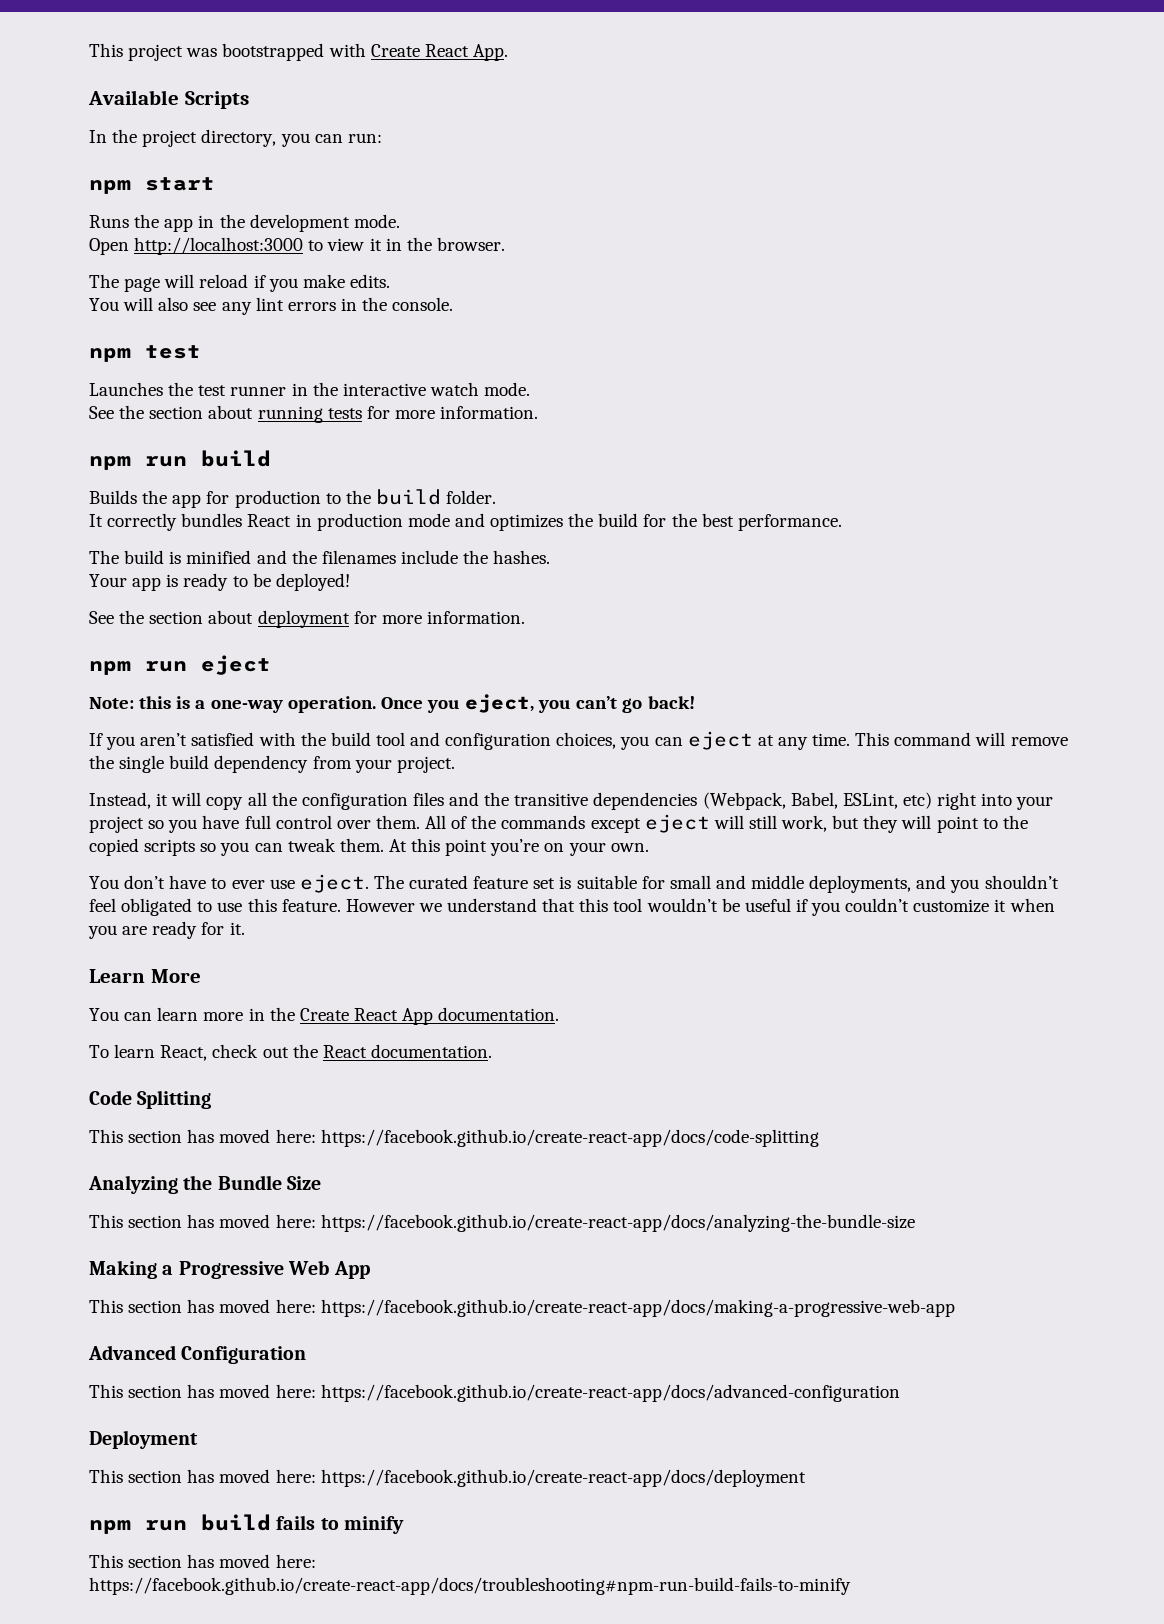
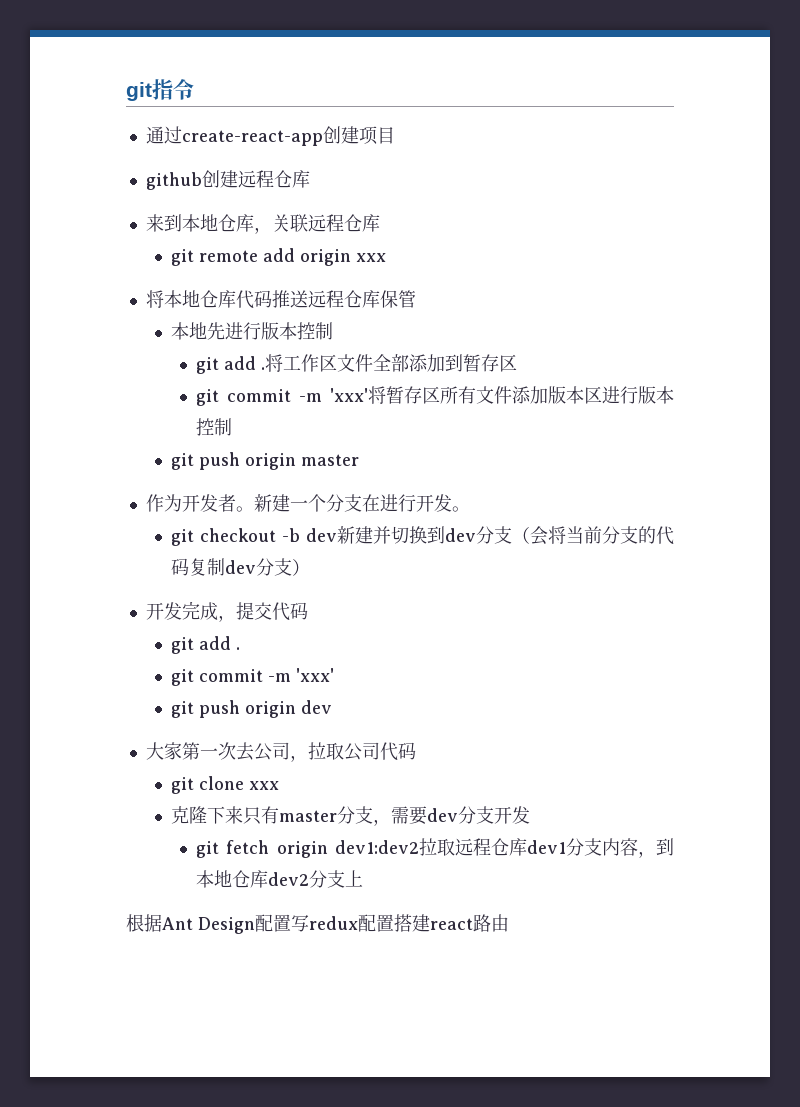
[89,43,508,61] [88,90,249,109] [89,129,382,147] [89,177,215,194] [89,214,400,232] [89,237,505,255] [89,274,390,292] [89,297,454,315] [89,345,201,362] [89,382,531,396] [89,405,539,423] [89,450,271,470] [89,489,497,508] [89,513,842,531] [89,550,551,564] [89,573,350,591] [89,610,525,628] [89,655,271,675] [89,694,695,713] [89,731,1068,750] [89,755,455,773] [89,792,1054,810] [89,814,1028,833] [89,838,649,856] [89,874,1059,893] [89,898,1055,916] [88,921,245,939] [89,969,201,983] [89,1007,560,1025] [89,1044,492,1061] [89,1090,212,1109] [89,1129,819,1147] [88,1175,322,1194] [89,1214,915,1232] [89,1260,370,1279] [89,1299,955,1317] [88,1345,307,1364] [89,1384,900,1402] [89,1430,198,1449] [89,1469,806,1487] [89,1514,405,1534] [89,1554,316,1568] [89,1577,851,1595] This project was bootstrapped with Create React App. // Available Scripts // In the project directory, you can run: // npm start // Runs the app in the development mode. // Open http://localhost:3000 to view it in the browser. // The page will reload if you make edits. // You will also see any lint errors in the console. // npm test // Launches the test runner in the interactive watch mode. // See the section about running tests for more information. // npm run build // Builds the app for production to the build folder. // It correctly bundles React in production mode and optimizes the build for the best performance. // The build is minified and the filenames include the hashes. // Your app is ready to be deployed! // See the section about deployment for more information. // npm run eject // Note: this is a one-way operation. Once you eject, you can’t go back! // If you aren’t satisfied with the build tool and configuration choices, you can eject at any time. This command will remove the single build dependency from your project. // Instead, it will copy all the configuration files and the transitive dependencies (Webpack, Babel, ESLint, etc) right into your project so you have full control over them. All of the commands except eject will still work, but they will point to the copied scripts so you can tweak them. At this point you’re on your own. // You don’t have to ever use eject. The curated feature set is suitable for small and middle deployments, and you shouldn’t feel obligated to use this feature. However we understand that this tool wouldn’t be useful if you couldn’t customize it when you are ready for it. // Learn More // You can learn more in the Create React App documentation. // To learn React, check out the React documentation. // Code Splitting // This section has moved here: https://facebook.github.io/create-react-app/docs/code-splitting // Analyzing the Bundle Size // This section has moved here: https://facebook.github.io/create-react-app/docs/analyzing-the-bundle-size // Making a Progressive Web App // This section has moved here: https://facebook.github.io/create-react-app/docs/making-a-progressive-web-app // Advanced Configuration // This section has moved here: https://facebook.github.io/create-react-app/docs/advanced-configuration // Deployment // This section has moved here: https://facebook.github.io/create-react-app/docs/deployment // npm run build fails to minify // This section has moved here: https://facebook.github.io/create-react-app/docs/troubleshooting#npm-run-build-fails-to-minify -> [126,79,194,101] [145,126,395,146] [145,170,310,190] [145,214,380,234] [170,248,386,266] [145,290,416,309] [170,322,333,340] [195,354,517,374] [195,386,674,406] [195,418,232,436] [170,452,359,470] [145,494,470,512] [170,526,674,546] [170,558,310,576] [145,601,308,622] [170,636,240,654] [170,668,334,686] [170,700,332,718] [145,742,416,762] [170,776,279,794] [170,806,530,826] [195,838,674,858] [195,870,363,888] [126,914,509,934] git指令 // 通过create-react-app创建项目 // github创建远程仓库 // 来到本地仓库，关联远程仓库 // git remote add origin xxx // 将本地仓库代码推送远程仓库保管 // 本地先进行版本控制 // git add .将工作区文件全部添加到暂存区 // git commit -m 'xxx'将暂存区所有文件添加版本区进行版本控制 // git push origin master // 作为开发者。新建一个分支在进行开发。 // git checkout -b dev新建并切换到dev分支（会将当前分支的代码复制dev分支） // 开发完成，提交代码 // git add . // git commit -m 'xxx' // git push origin dev // 大家第一次去公司，拉取公司代码 // git clone xxx // 克隆下来只有master分支，需要dev分支开发 // git fetch origin dev1:dev2拉取远程仓库dev1分支内容，到本地仓库dev2分支上 // 根据Ant Design配置写redux配置搭建react路由

